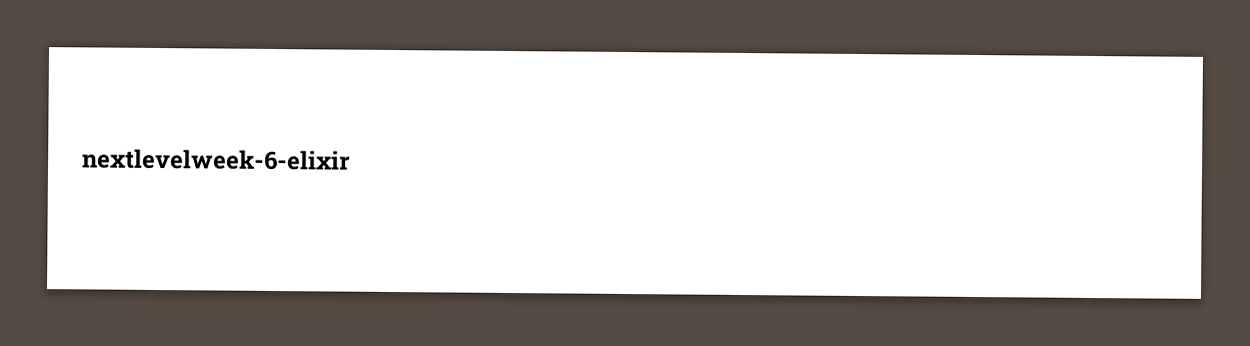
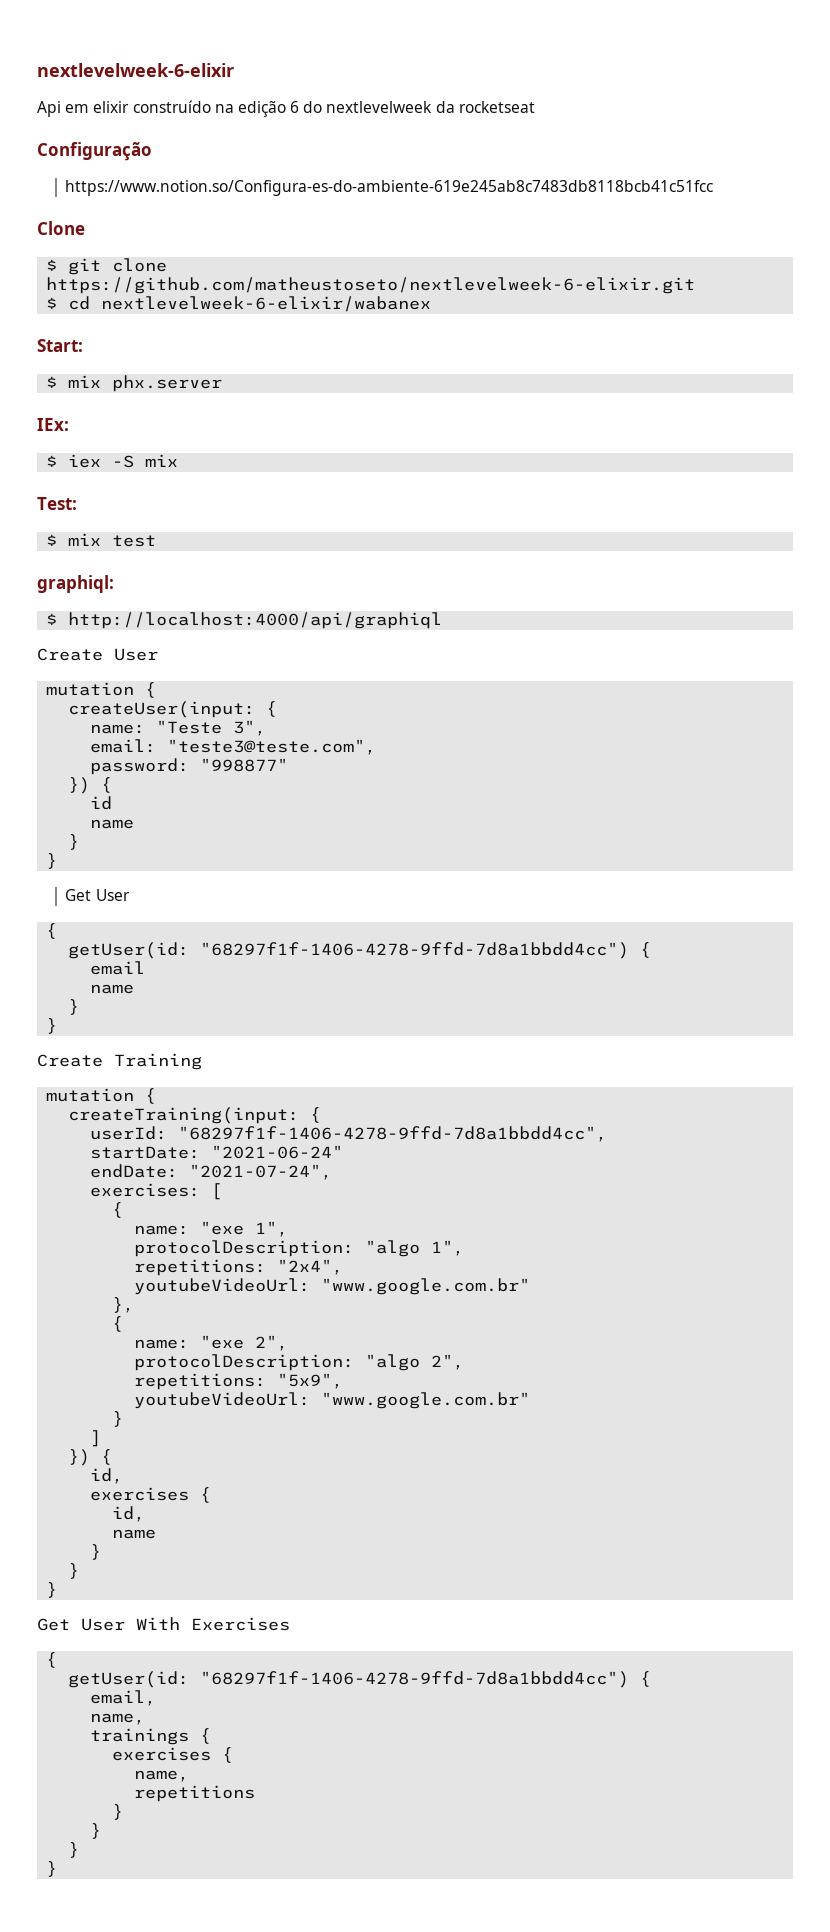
(351, 159) none -> [37,100,535,117] [37,142,152,161] [65,180,714,196] [37,221,85,235] [46,258,168,275] [46,277,696,294] [46,296,432,312] [37,339,83,352] [46,375,223,392] [37,418,69,431] [46,454,179,468] [37,497,77,510] [46,533,157,547] [37,575,114,593] [46,612,443,629] [37,648,158,661] [46,682,157,698] [68,701,278,718] [90,720,267,736] [90,739,377,755] [90,758,289,775] [68,777,113,794] [90,796,113,810] [90,819,135,829] [68,834,80,850] [46,853,58,869] [65,889,130,901] [46,923,58,939] [68,942,652,959] [90,961,146,975] [90,984,135,994] [68,999,80,1015] [46,1018,58,1034] [37,1053,202,1070] [46,1088,157,1104] [68,1107,322,1124] [90,1126,608,1142] [90,1145,344,1159] [90,1164,333,1180] [90,1183,223,1200] [112,1202,124,1218] [134,1221,289,1237] [134,1240,465,1257] [134,1259,344,1276] [134,1278,531,1295] [112,1297,135,1313] [112,1316,124,1332] [134,1335,289,1351] [134,1354,465,1371] [134,1373,344,1390] [134,1392,531,1409] [112,1411,124,1427] [90,1430,102,1447] [68,1449,113,1466] [90,1468,124,1484] [90,1487,212,1503] [112,1506,146,1522] [112,1529,157,1539] [90,1544,102,1560] [68,1563,80,1579] [46,1582,58,1598] [37,1617,290,1631] [46,1652,58,1668] [68,1671,652,1688] [90,1690,157,1706] [90,1713,146,1725] [90,1728,212,1745] [112,1747,234,1763] [134,1770,190,1782] [134,1785,256,1802] [112,1804,124,1820] [90,1823,102,1839] [68,1842,80,1858] [46,1861,58,1877] // Api em elixir construído na edição 6 do nextlevelweek da rocketseat // Configuração // https://www.notion.so/Configura-es-do-ambiente-619e245ab8c7483db8118bcb41c51fcc // Clone // $ git clone https://github.com/matheustoseto/nextlevelweek-6-elixir.git // $ cd nextlevelweek-6-elixir/wabanex // Start: // $ mix phx.server // IEx: // $ iex -S mix // Test: // $ mix test // graphiql: // $ http://localhost:4000/api/graphiql // Create User // mutation { // createUser(input: { // name: "Teste 3", // email: "teste3@teste.com", // password: "998877" // }) { // id // name // } // } // Get User // { // getUser(id: "68297f1f-1406-4278-9ffd-7d8a1bbdd4cc") { // email // name // } // } // Create Training // mutation { // createTraining(input: { // userId: "68297f1f-1406-4278-9ffd-7d8a1bbdd4cc", // startDate: "2021-06-24" // endDate: "2021-07-24", // exercises: [ // { // name: "exe 1", // protocolDescription: "algo 1", // repetitions: "2x4", // youtubeVideoUrl: "www.google.com.br" // }, // { // name: "exe 2", // protocolDescription: "algo 2", // repetitions: "5x9", // youtubeVideoUrl: "www.google.com.br" // } // ] // }) { // id, // exercises { // id, // name // } // } // } // Get User With Exercises // { // getUser(id: "68297f1f-1406-4278-9ffd-7d8a1bbdd4cc") { // email, // name, // trainings { // exercises { // name, // repetitions // } // } // } // }

